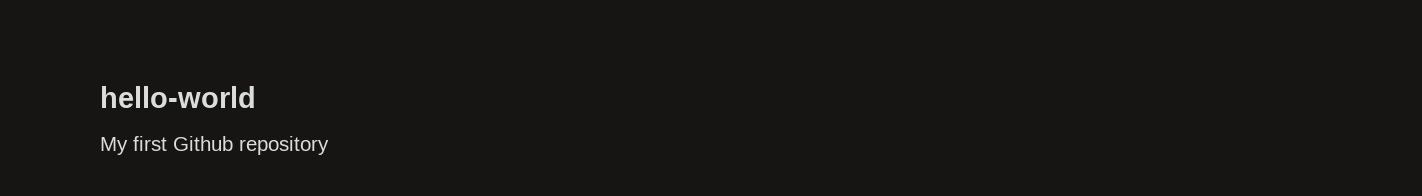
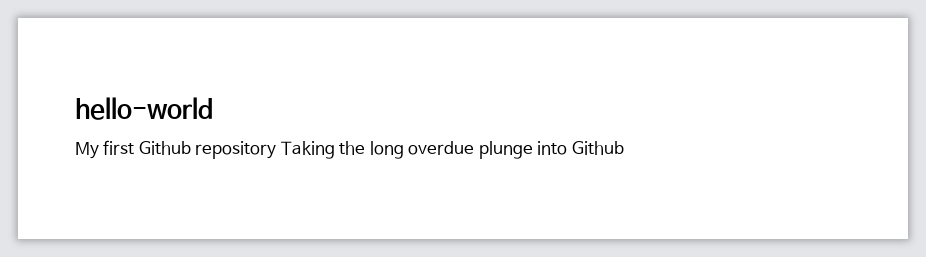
(329, 145) none -> [280,141,624,159] Taking the long overdue plunge into Github

